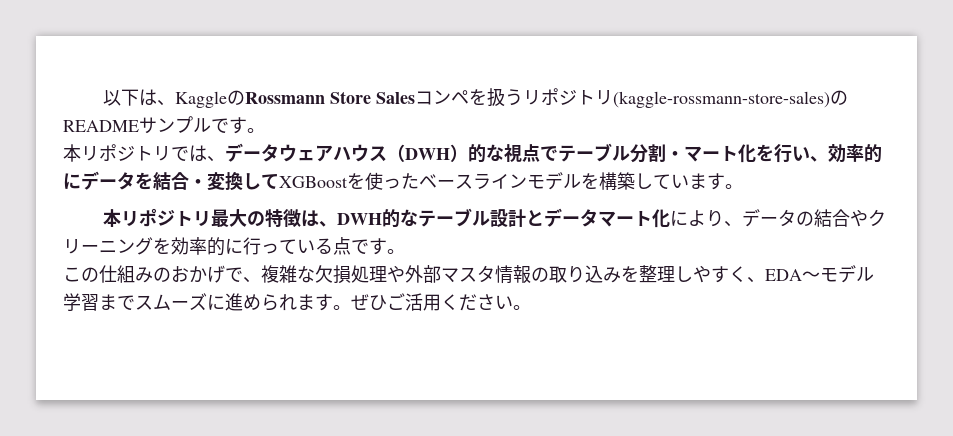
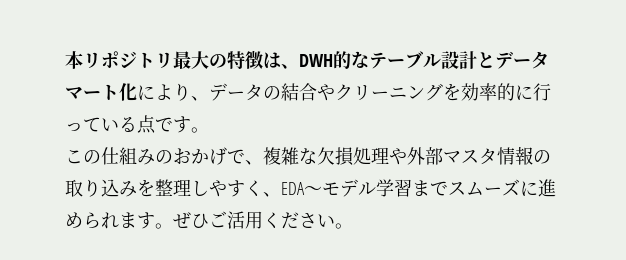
[103,88,849,108] [63,116,265,134] [63,143,882,163] [63,171,743,191] 以下は、KaggleのRossmann Store Salesコンペを扱うリポジトリ(kaggle-rossmann-store-sales)のREADMEサンプルです。 // 本リポジトリでは、データウェアハウス（DWH）的な視点でテーブル分割・マート化を行い、効率的にデータを結合・変換してXGBoostを使ったベースラインモデルを構築しています。 // -> (65, 60) none

